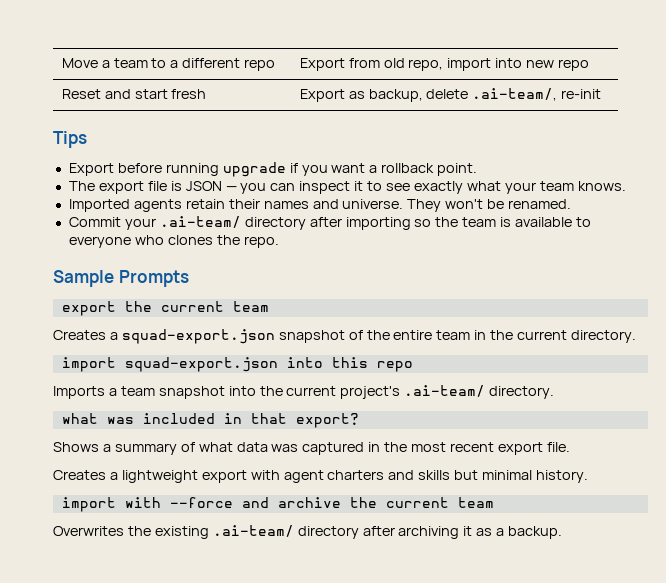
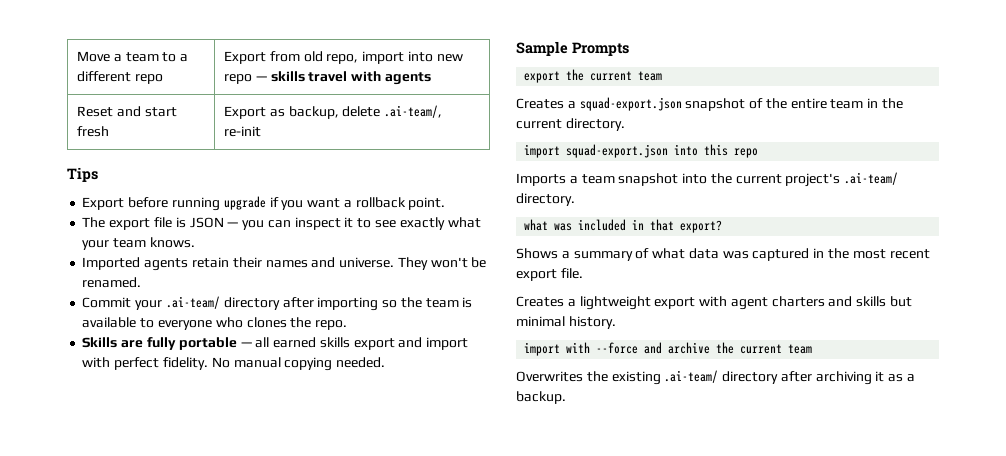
(590, 65) none -> [255,71,431,85] — skills travel with agents
(279, 242) none -> [82,337,469,350] [82,357,386,371] // Skills are fully portable — all earned skills export and import with perfect fidelity. No manual copying needed.

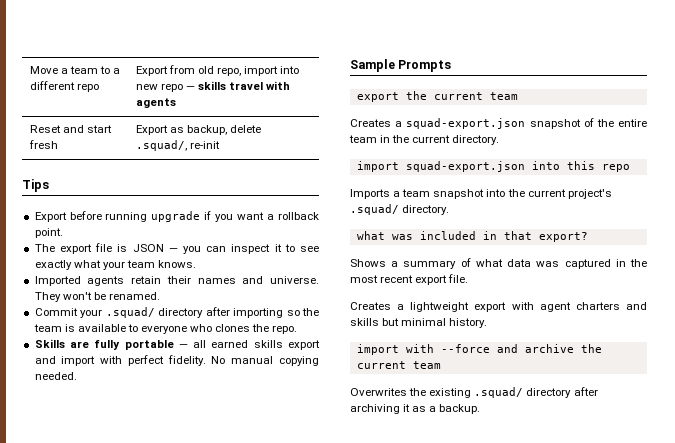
[384,105,443,118] .ai-team/, -> [135,140,187,151] .squad/,
[165,296,220,309] .ai-team/ -> [105,307,155,318] .squad/
[844,172,899,185] .ai-team/ -> [350,204,399,215] .squad/
[664,370,719,383] .ai-team/ -> [474,387,524,398] .squad/

